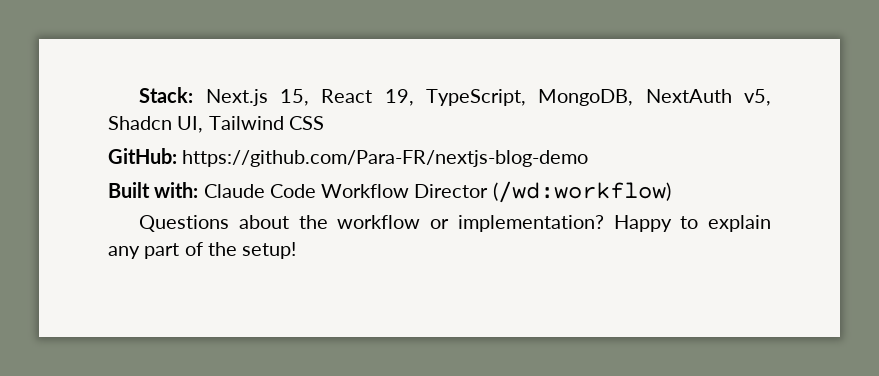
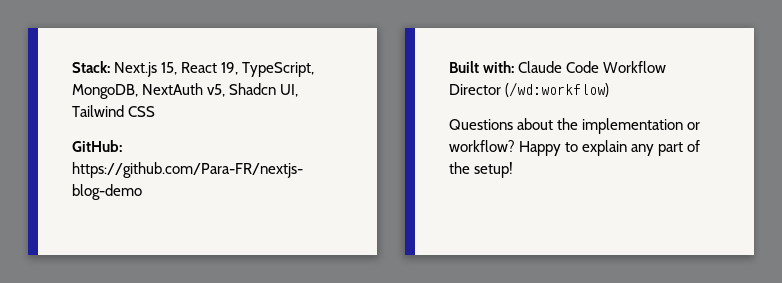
[337,215,604,232] workflow or implementation? -> [582,118,701,134] [449,140,515,152] implementation or workflow?

